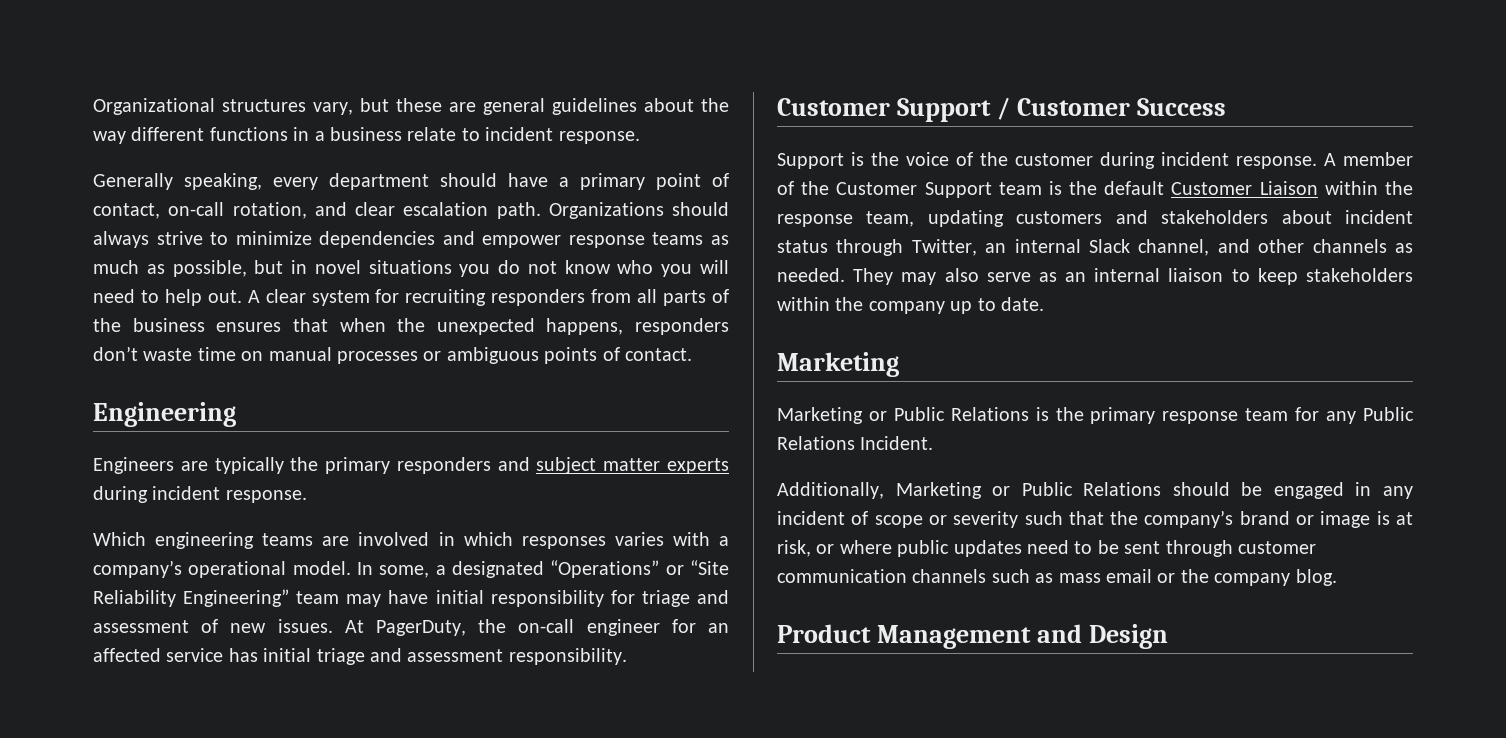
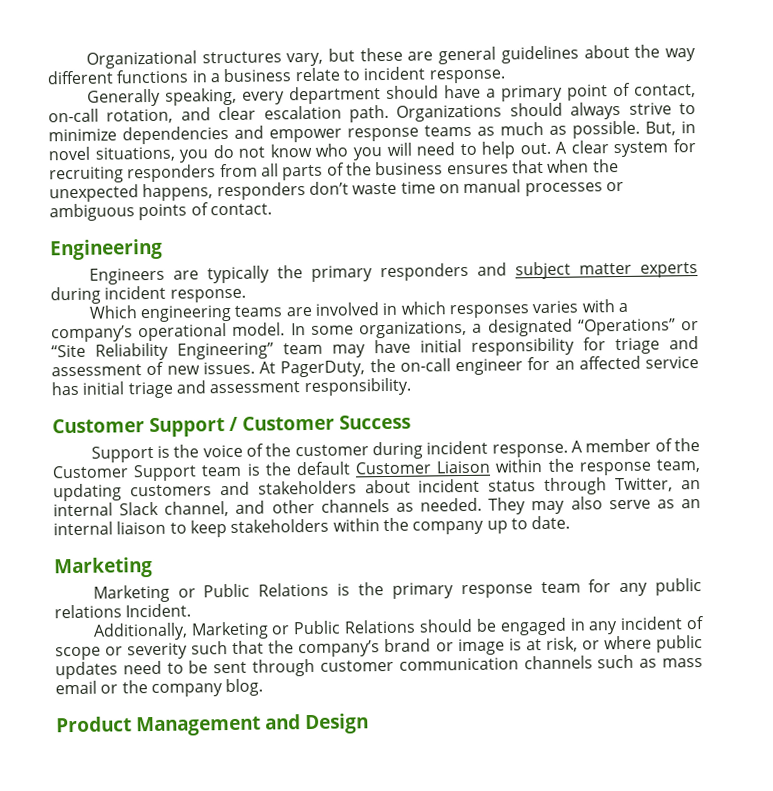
[172,260,284,277] possible, but -> [572,120,676,139] possible. But,
[368,260,452,274] situations -> [94,146,175,162] situations,
[379,565,430,578] some, -> [310,320,468,339] some organizations,
[1363,407,1414,421] [777,436,855,450] Public Relations -> [655,578,702,596] [54,604,122,619] public relations

